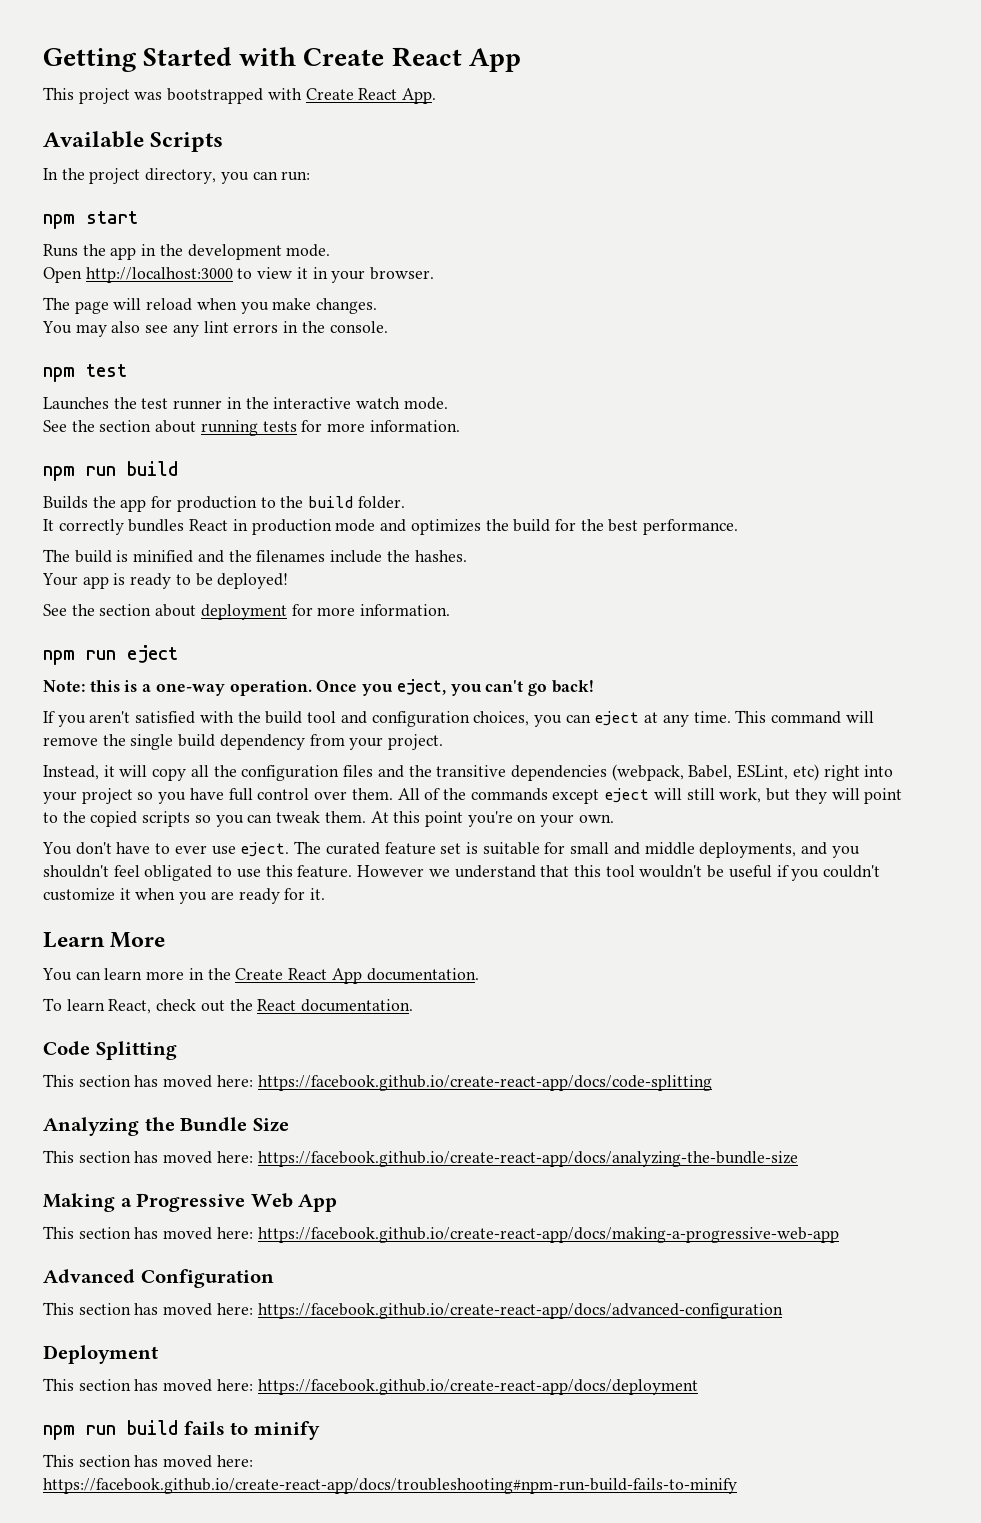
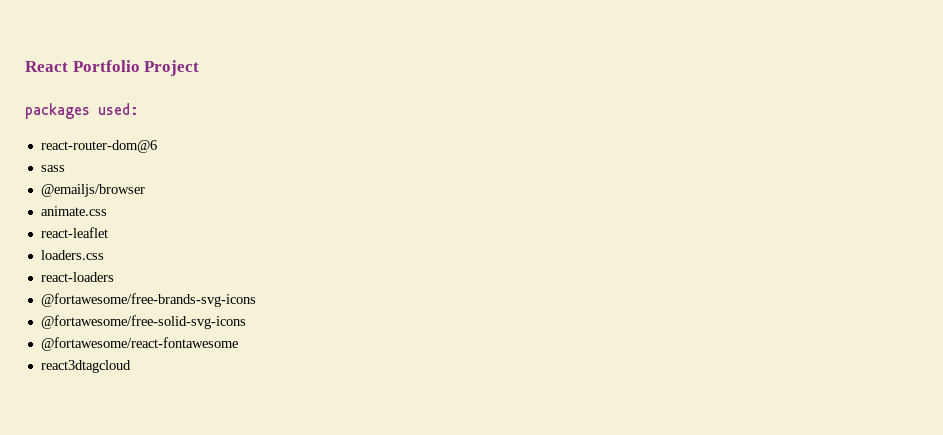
[43,47,522,72] [43,87,437,104] [43,131,224,152] [43,168,311,184] [43,211,138,229] [43,244,331,260] [43,267,435,283] [43,297,378,314] [42,321,388,337] [43,364,127,382] [43,397,448,410] [43,420,460,436] [43,461,178,481] [43,496,405,512] [43,519,739,535] [43,549,467,563] [42,573,289,589] [43,604,451,620] [43,645,178,665] [43,679,594,696] [43,710,874,727] [43,734,444,750] [43,764,894,781] [43,788,903,804] [43,811,614,827] [42,841,860,858] [43,865,881,881] [43,888,326,904] [43,932,166,948] [42,968,479,984] [43,998,414,1014] [43,1041,177,1060] [43,1074,712,1091] [43,1117,289,1136] [43,1150,798,1167] [43,1193,338,1212] [43,1226,839,1243] [43,1269,274,1288] [43,1302,783,1319] [43,1345,158,1364] [43,1378,698,1395] [43,1420,320,1440] [43,1454,253,1468] [43,1478,737,1494] Getting Started with Create React App // This project was bootstrapped with Create React App. // Available Scripts // In the project directory, you can run: // npm start // Runs the app in the development mode. // Open http://localhost:3000 to view it in your browser. // The page will reload when you make changes. // You may also see any lint errors in the console. // npm test // Launches the test runner in the interactive watch mode. // See the section about running tests for more information. // npm run build // Builds the app for production to the build folder. // It correctly bundles React in production mode and optimizes the build for the best performance. // The build is minified and the filenames include the hashes. // Your app is ready to be deployed! // See the section about deployment for more information. // npm run eject // Note: this is a one-way operation. Once you eject, you can't go back! // If you aren't satisfied with the build tool and configuration choices, you can eject at any time. This command will remove the single build dependency from your project. // Instead, it will copy all the configuration files and the transitive dependencies (webpack, Babel, ESLint, etc) right into your project so you have full control over them. All of the commands except eject will still work, but they will point to the copied scripts so you can tweak them. At this point you're on your own. // You don't have to ever use eject. The curated feature set is suitable for small and middle deployments, and you shouldn't feel obligated to use this feature. However we understand that this tool wouldn't be useful if you couldn't customize it when you are ready for it. // Learn More // You can learn more in the Create React App documentation. // To learn React, check out the React documentation. // Code Splitting // This section has moved here: https://facebook.github.io/create-react-app/docs/code-splitting // Analyzing the Bundle Size // This section has moved here: https://facebook.github.io/create-react-app/docs/analyzing-the-bundle-size // Making a Progressive Web App // This section has moved here: https://facebook.github.io/create-react-app/docs/making-a-progressive-web-app // Advanced Configuration // This section has moved here: https://facebook.github.io/create-react-app/docs/advanced-configuration // Deployment // This section has moved here: https://facebook.github.io/create-react-app/docs/deployment // npm run build fails to minify // This section has moved here: https://facebook.github.io/create-react-app/docs/troubleshooting#npm-run-build-fails-to-minify -> [25,60,200,76] [25,103,139,119] [40,140,157,153] [40,165,65,172] [40,184,145,197] [40,206,107,216] [40,227,108,238] [40,250,104,260] [40,272,114,282] [40,293,256,307] [40,315,246,329] [40,337,238,351] [40,360,131,373] React Portfolio Project // packages used: // react-router-dom@6 // sass // @emailjs/browser // animate.css // react-leaflet // loaders.css // react-loaders // @fortawesome/free-brands-svg-icons // @fortawesome/free-solid-svg-icons // @fortawesome/react-fontawesome // react3dtagcloud

